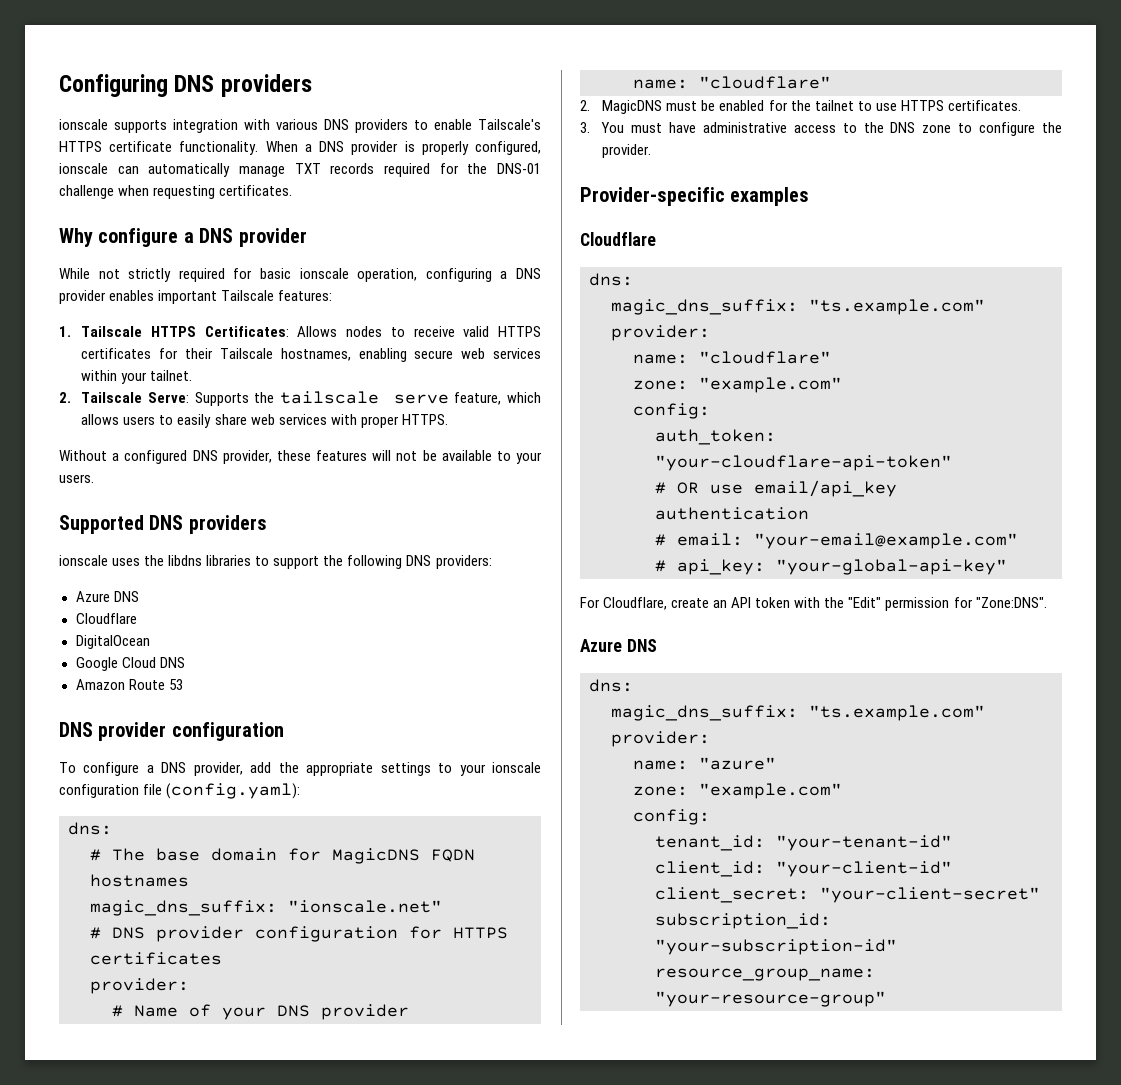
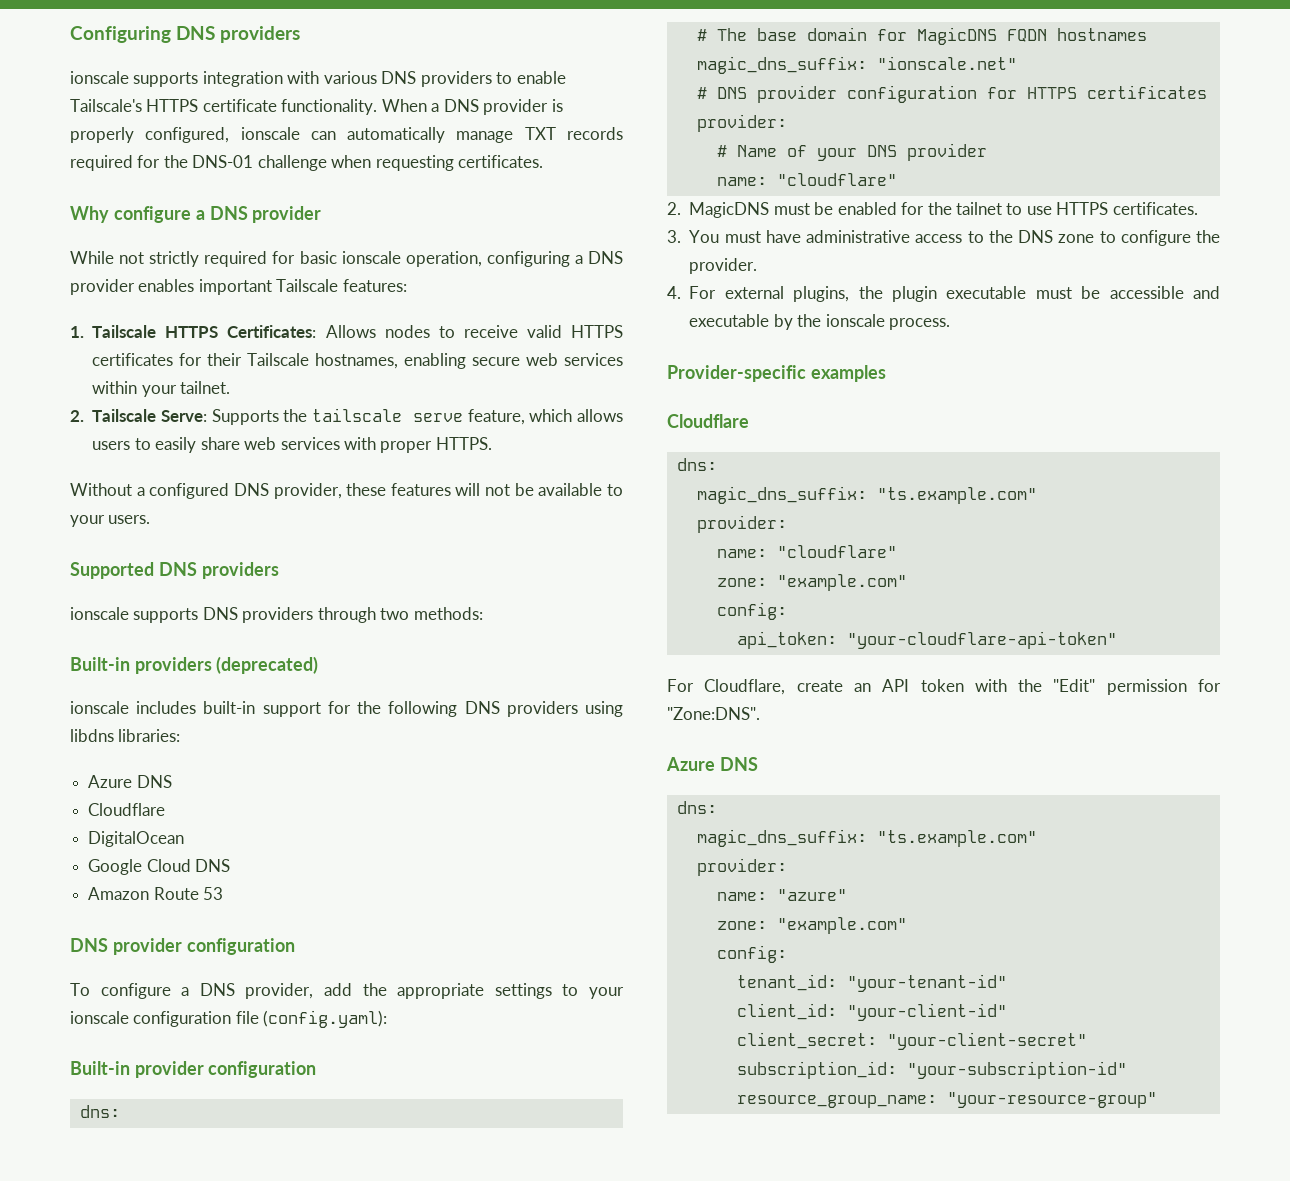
[112,555,492,569] uses the libdns libraries to support the following DNS providers: -> [133,607,483,623] [70,656,319,674] [70,701,623,717] [70,729,181,742] supports DNS providers through two methods: // Built-in providers (deprecated) // ionscale includes built-in support for the following DNS providers using libdns libraries:
(301, 791) none -> [70,1061,317,1078] // Built-in provider configuration
(652, 151) none -> [667,286,1220,302] [689,314,951,330] // 4. For external plugins, the plugin executable must be accessible and executable by the ionscale process.
[655,429,776,445] auth_token: -> [736,631,837,649] api_token:
[655,480,897,497] [655,507,809,520] [655,533,1018,549] [655,559,1007,575] // # OR use email/api_key authentication // # email: "your-email@example.com" // # api_key: "your-global-api-key" -> (1117, 640) none

